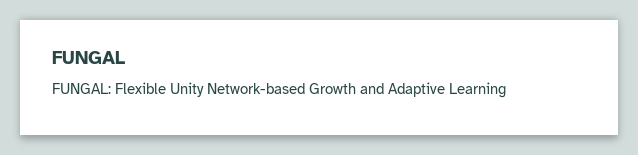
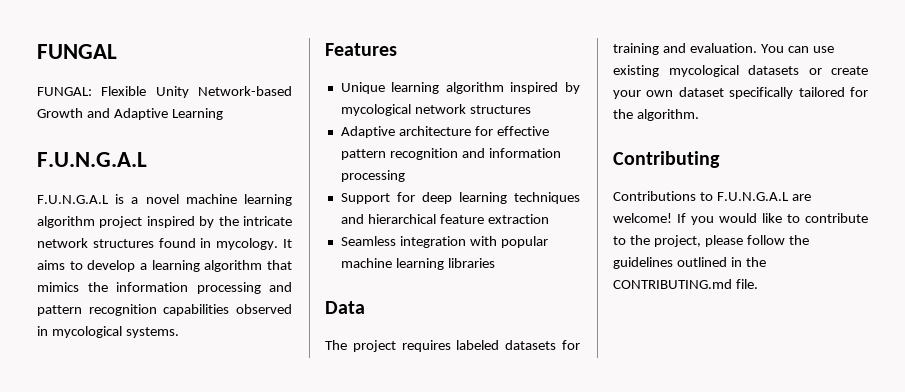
(506, 90) none -> [37,152,147,167] [37,194,292,206] [37,216,292,228] [37,238,292,250] [37,260,292,272] [37,282,292,294] [37,304,292,316] [37,326,179,338] [325,43,397,56] [340,82,580,94] [340,104,531,116] [340,126,549,138] [340,148,561,160] [340,170,405,182] [340,192,580,204] [340,214,549,224] [340,236,548,248] [340,258,495,270] [325,301,365,314] [325,340,580,352] [613,43,834,55] [613,65,868,77] [613,87,868,99] [613,109,699,121] [613,151,720,168] [613,191,811,201] [613,213,868,225] [613,235,809,247] [613,257,766,269] [613,279,758,289] // F.U.N.G.A.L // F.U.N.G.A.L is a novel machine learning algorithm project inspired by the intricate network structures found in mycology. It aims to develop a learning algorithm that mimics the information processing and pattern recognition capabilities observed in mycological systems. // Features // Unique learning algorithm inspired by mycological network structures // Adaptive architecture for effective pattern recognition and information processing // Support for deep learning techniques and hierarchical feature extraction // Seamless integration with popular machine learning libraries // Data // The project requires labeled datasets for training and evaluation. You can use existing mycological datasets or create your own dataset specifically tailored for the algorithm. // Contributing // Contributions to F.U.N.G.A.L are welcome! If you would like to contribute to the project, please follow the guidelines outlined in the CONTRIBUTING.md file.

